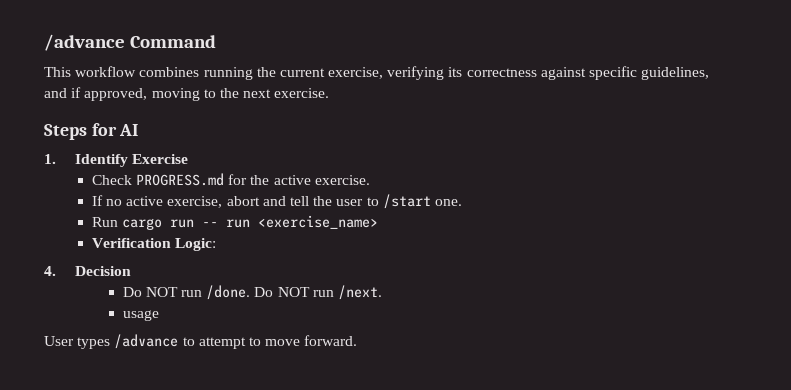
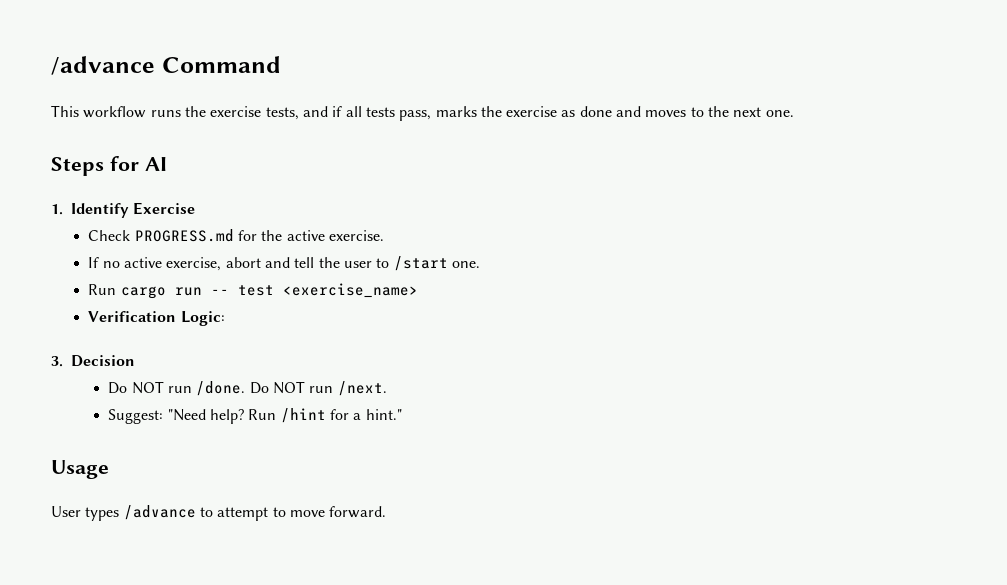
[139,66,710,80] [44,87,200,101] combines running the current exercise, verifying its correctness against specific guidelines, and if approved, moving -> [150,106,687,121] runs the exercise tests, and if all tests pass, marks the exercise as done and moves
[274,88,330,98] exercise. -> [765,110,794,117] one.
[226,219,251,228] run -> [237,285,274,296] test
[44,266,56,276] 4. -> [51,356,63,367] 3.
[122,310,159,321] usage -> [108,408,402,424] [51,460,109,479] Suggest: "Need help? Run /hint for a hint." // Usage

